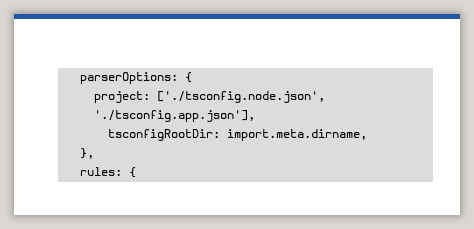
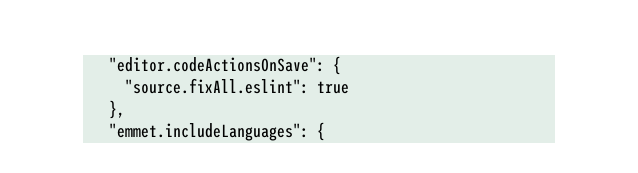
[80,72,179,84] parserOptions: -> [108,57,325,72] "editor.codeActionsOnSave":
[94,91,326,103] [94,110,256,122] [108,129,368,141] project: ['./tsconfig.node.json', './tsconfig.app.json'], // tsconfigRootDir: import.meta.dirname, -> [124,78,349,94] "source.fixAll.eslint": true
[80,167,123,176] rules: -> [108,123,309,141] "emmet.includeLanguages":

